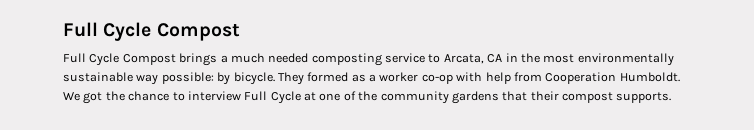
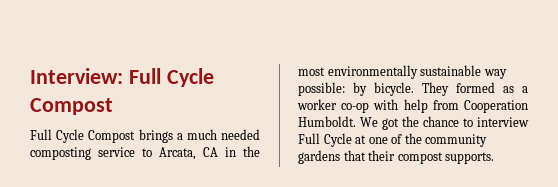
(63, 29) none -> [30,68,123,84] Interview:

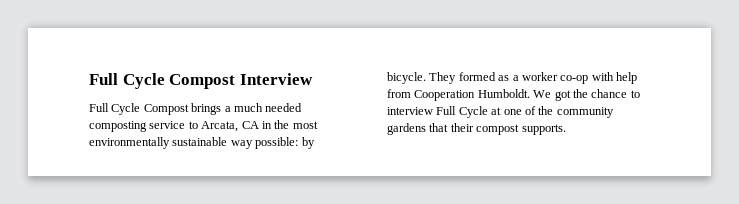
[30,68,214,87] [30,98,113,115] Interview: Full Cycle Compost -> [89,73,313,89] Full Cycle Compost Interview

